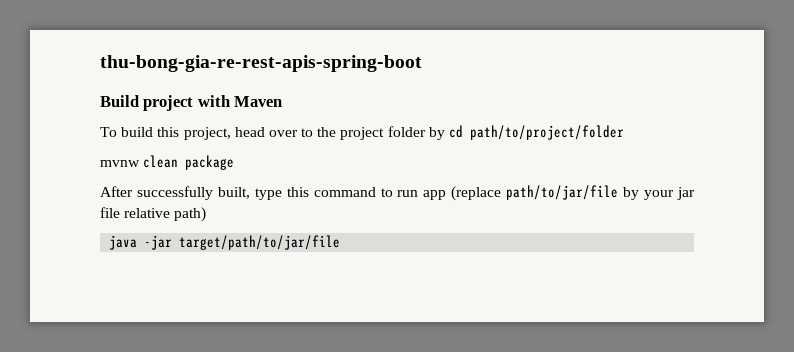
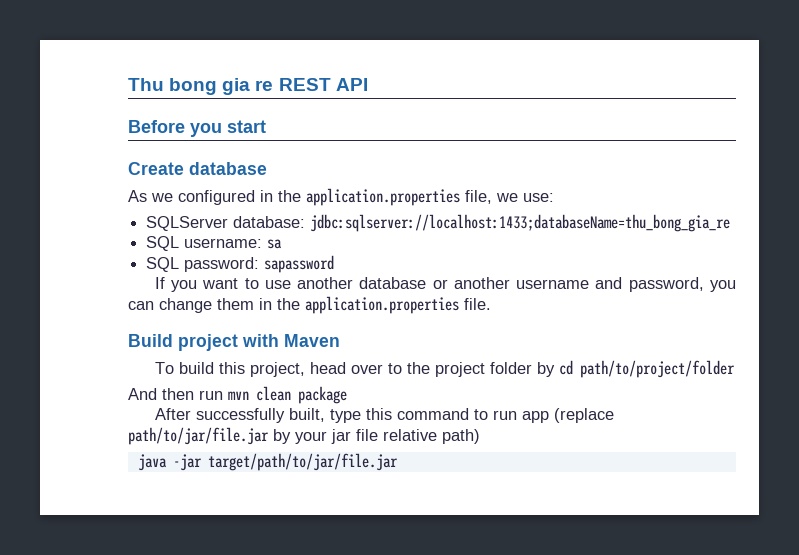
[100,55,422,72] thu-bong-gia-re-rest-apis-spring-boot -> [128,78,368,95] [128,120,266,137] [128,162,267,175] [128,188,554,206] [146,214,731,232] [146,236,283,251] [146,255,335,273] [154,277,737,292] [128,296,491,314] Thu bong gia re REST API // Before you start // Create database // As we configured in the application.properties file, we use: // SQLServer database: jdbc:sqlserver://localhost:1433;databaseName=thu_bong_gia_re // SQL username: sa // SQL password: sapassword // If you want to use another database or another username and password, you can change them in the application.properties file.
[100,160,140,167] mvnw -> [128,388,249,400] And then run mvn
[506,185,619,200] path/to/jar/file -> [128,427,269,445] path/to/jar/file.jar
[179,235,341,250] target/path/to/jar/file -> [207,453,398,471] target/path/to/jar/file.jar

